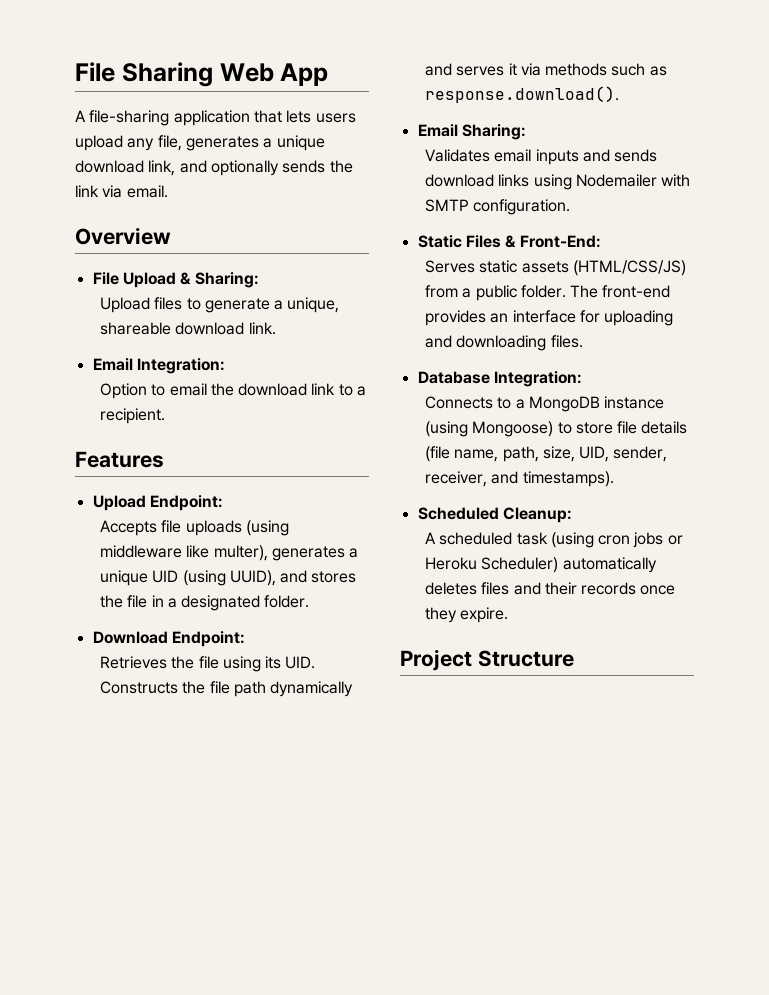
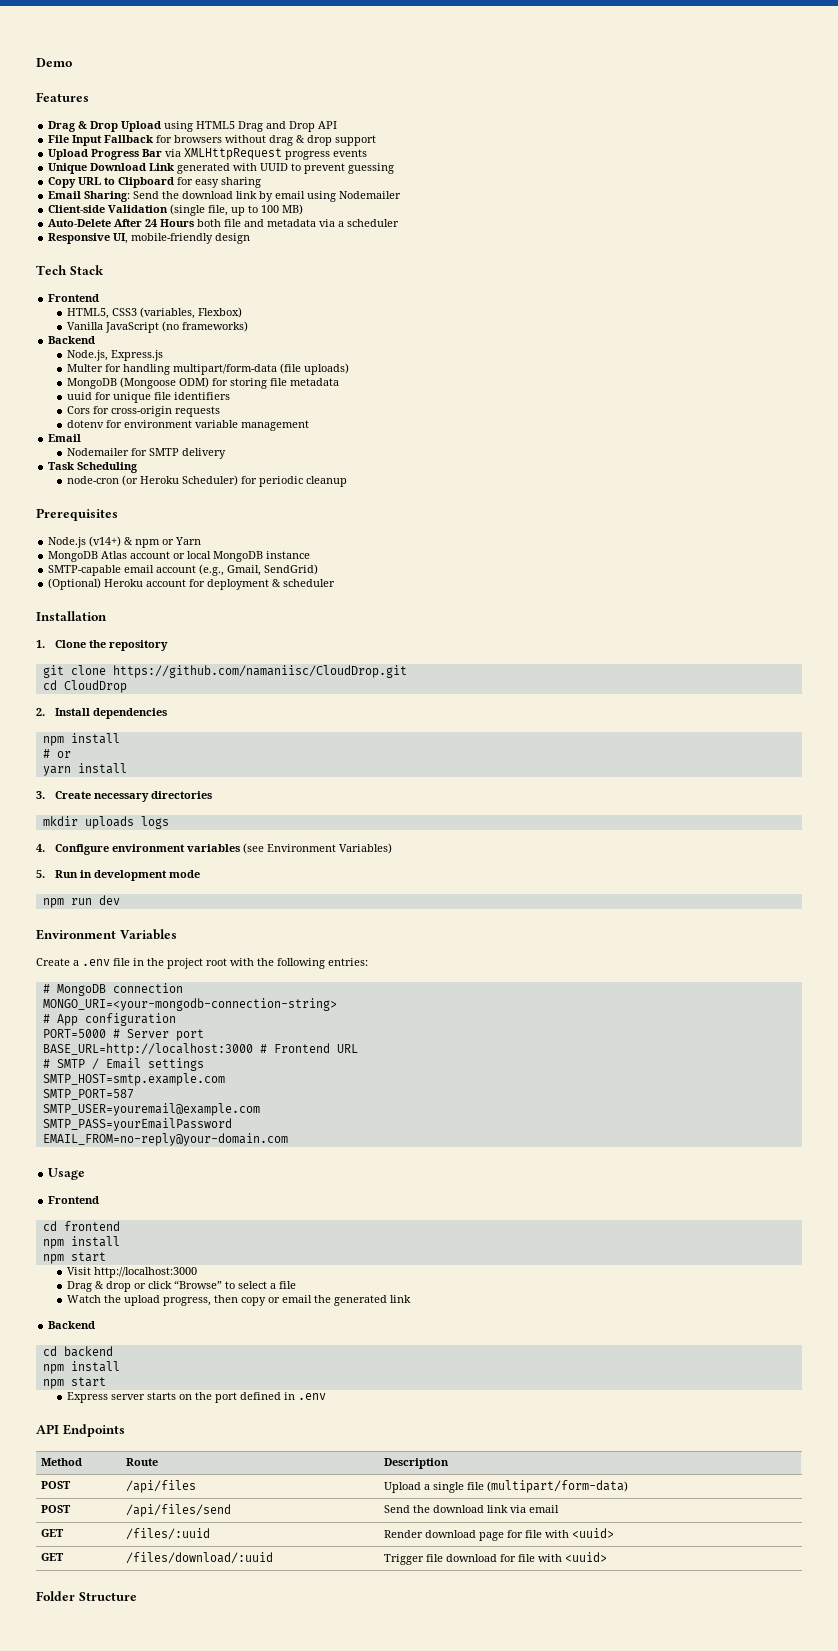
[75,62,329,87] [75,110,356,126] [75,135,325,151] [75,160,353,176] [75,185,168,198] [75,227,171,245] [92,272,259,288] [99,297,340,313] [99,322,276,335] [92,358,225,374] [99,383,367,399] [99,408,165,424] [75,451,164,468] [92,495,223,511] [99,520,289,536] [99,545,359,561] [99,570,357,586] [99,595,310,611] [92,631,245,647] [99,656,316,672] [99,681,354,697] [424,63,667,76] [424,86,619,103] [417,124,526,140] [424,149,658,165] [424,174,691,190] [424,199,571,215] [417,235,601,248] [424,260,686,276] [424,285,671,301] [424,310,674,326] [424,335,583,351] [417,371,582,387] [424,396,665,412] [424,421,688,437] [424,446,668,462] [424,471,614,487] [417,507,572,523] [424,532,683,548] [424,557,657,573] [424,582,676,595] [424,607,509,623] [400,649,472,671] File Sharing Web App // A file-sharing application that lets users upload any file, generates a unique download link, and optionally sends the link via email. // Overview // File Upload & Sharing: // Upload files to generate a unique, shareable download link. // Email Integration: // Option to email the download link to a recipient. // Features // Upload Endpoint: // Accepts file uploads (using middleware like multer), generates a unique UID (using UUID), and stores the file in a designated folder. // Download Endpoint: // Retrieves the file using its UID. Constructs the file path dynamically and serves it via methods such as response.download(). // Email Sharing: // Validates email inputs and sends download links using Nodemailer with SMTP configuration. // Static Files & Front-End: // Serves static assets (HTML/CSS/JS) from a public folder. The front-end provides an interface for uploading and downloading files. // Database Integration: // Connects to a MongoDB instance (using Mongoose) to store file details (file name, path, size, UID, sender, receiver, and timestamps). // Scheduled Cleanup: // A scheduled task (using cron jobs or Heroku Scheduler) automatically deletes files and their records once they expire. // Project -> [36,58,72,67] [36,92,89,102] [48,121,338,132] [48,135,377,146] [48,148,368,160] [48,163,395,174] [48,177,262,188] [48,191,402,202] [48,204,304,216] [48,219,400,227] [48,233,251,244] [36,265,104,275] [48,294,100,302] [66,307,242,319] [66,321,248,333] [48,336,96,344] [66,350,163,361] [66,363,349,375] [66,377,339,389] [66,392,230,403] [66,406,220,417] [66,420,309,431] [48,434,82,442] [66,448,226,459] [48,462,139,473] [66,475,347,487] [36,508,118,521] [48,536,202,548] [48,551,311,562] [48,564,319,576] [48,578,336,590] [36,611,107,621] [36,640,168,651] [42,665,407,678] [42,680,127,693] [36,708,167,719] [42,733,120,746] [42,749,71,758] [42,763,127,776] [36,791,212,802] [42,816,169,829] [36,843,392,855] [36,870,200,881] [42,895,120,908] [36,929,177,940] [36,958,368,969] [42,983,183,996] [42,998,337,1011] [42,1013,176,1026] [42,1029,204,1041] [42,1043,358,1056] [42,1058,204,1071] [42,1073,225,1086] [42,1089,134,1100] [42,1103,260,1116] [42,1118,232,1131] [42,1133,288,1146] [48,1168,86,1180] [48,1196,100,1204] [42,1221,120,1231] [42,1236,120,1249] [42,1252,106,1264] [66,1267,197,1278] [66,1280,296,1292] [66,1295,411,1306] [48,1321,96,1329] [42,1346,113,1357] [42,1361,120,1374] [42,1377,106,1389] [66,1392,326,1403] [36,1424,125,1437] [41,1458,83,1466] [126,1458,159,1466] [384,1458,450,1469] [41,1481,72,1489] [126,1480,197,1493] [384,1480,629,1493] [41,1505,72,1513] [126,1504,232,1517] [384,1505,560,1513] [41,1529,65,1537] [126,1528,211,1540] [384,1528,615,1541] [41,1553,65,1561] [126,1552,274,1564] [384,1552,608,1565] [36,1591,75,1601] Demo // Features // Drag & Drop Upload using HTML5 Drag and Drop API // File Input Fallback for browsers without drag & drop support // Upload Progress Bar via XMLHttpRequest progress events // Unique Download Link generated with UUID to prevent guessing // Copy URL to Clipboard for easy sharing // Email Sharing: Send the download link by email using Nodemailer // Client-side Validation (single file, up to 100 MB) // Auto-Delete After 24 Hours both file and metadata via a scheduler // Responsive UI, mobile-friendly design // Tech Stack // Frontend // HTML5, CSS3 (variables, Flexbox) // Vanilla JavaScript (no frameworks) // Backend // Node.js, Express.js // Multer for handling multipart/form-data (file uploads) // MongoDB (Mongoose ODM) for storing file metadata // uuid for unique file identifiers // Cors for cross-origin requests // dotenv for environment variable management // Email // Nodemailer for SMTP delivery // Task Scheduling // node-cron (or Heroku Scheduler) for periodic cleanup // Prerequisites // Node.js (v14+) & npm or Yarn // MongoDB Atlas account or local MongoDB instance // SMTP-capable email account (e.g., Gmail, SendGrid) // (Optional) Heroku account for deployment & scheduler // Installation // 1. Clone the repository // git clone https://github.com/namaniisc/CloudDrop.git // cd CloudDrop // 2. Install dependencies // npm install // # or // yarn install // 3. Create necessary directories // mkdir uploads logs // 4. Configure environment variables (see Environment Variables) // 5. Run in development mode // npm run dev // Environment Variables // Create a .env file in the project root with the following entries: // # MongoDB connection // MONGO_URI=<your-mongodb-connection-string> // # App configuration // PORT=5000 # Server port // BASE_URL=http://localhost:3000 # Frontend URL // # SMTP / Email settings // SMTP_HOST=smtp.example.com // SMTP_PORT=587 // SMTP_USER=youremail@example.com // SMTP_PASS=yourEmailPassword // EMAIL_FROM=no-reply@your-domain.com // Usage // Frontend // cd frontend // npm install // npm start // Visit http://localhost:3000 // Drag & drop or click “Browse” to select a file // Watch the upload progress, then copy or email the generated link // Backend // cd backend // npm install // npm start // Express server starts on the port defined in .env // API Endpoints // Method | Route | Description // POST | /api/files | Upload a single file (multipart/form-data) // POST | /api/files/send | Send the download link via email // GET | /files/:uuid | Render download page for file with <uuid> // GET | /files/download/:uuid | Trigger file download for file with <uuid> // Folder

